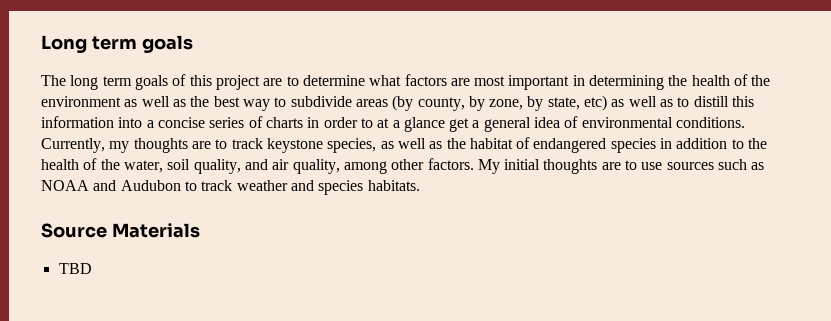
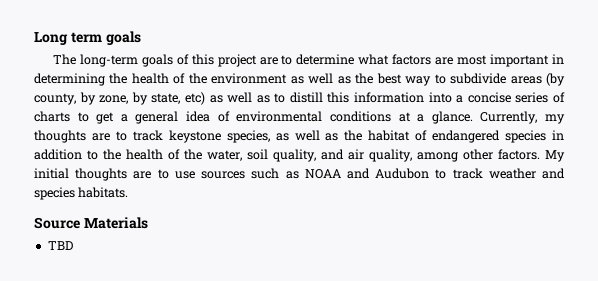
[70,75,132,90] long term -> [79,54,138,67] long-term
[307,117,445,132] in order to at a glance -> [77,112,89,122] to
[676,117,746,128] conditions. -> [329,111,473,124] conditions at a glance.

